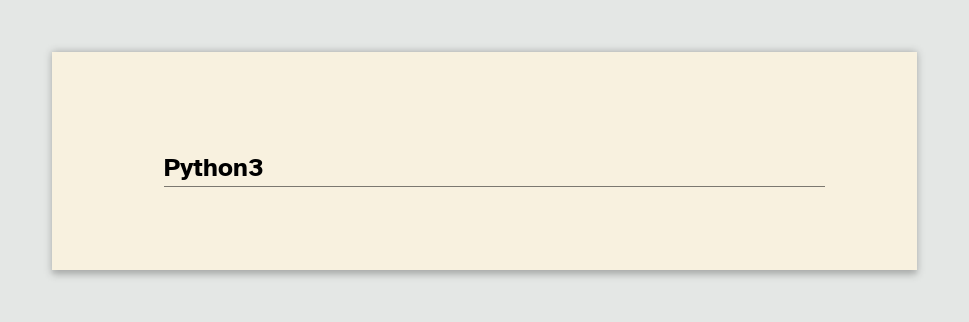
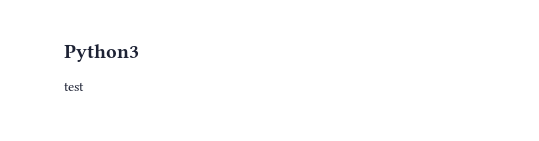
(264, 169) none -> [64,82,84,91] // test

